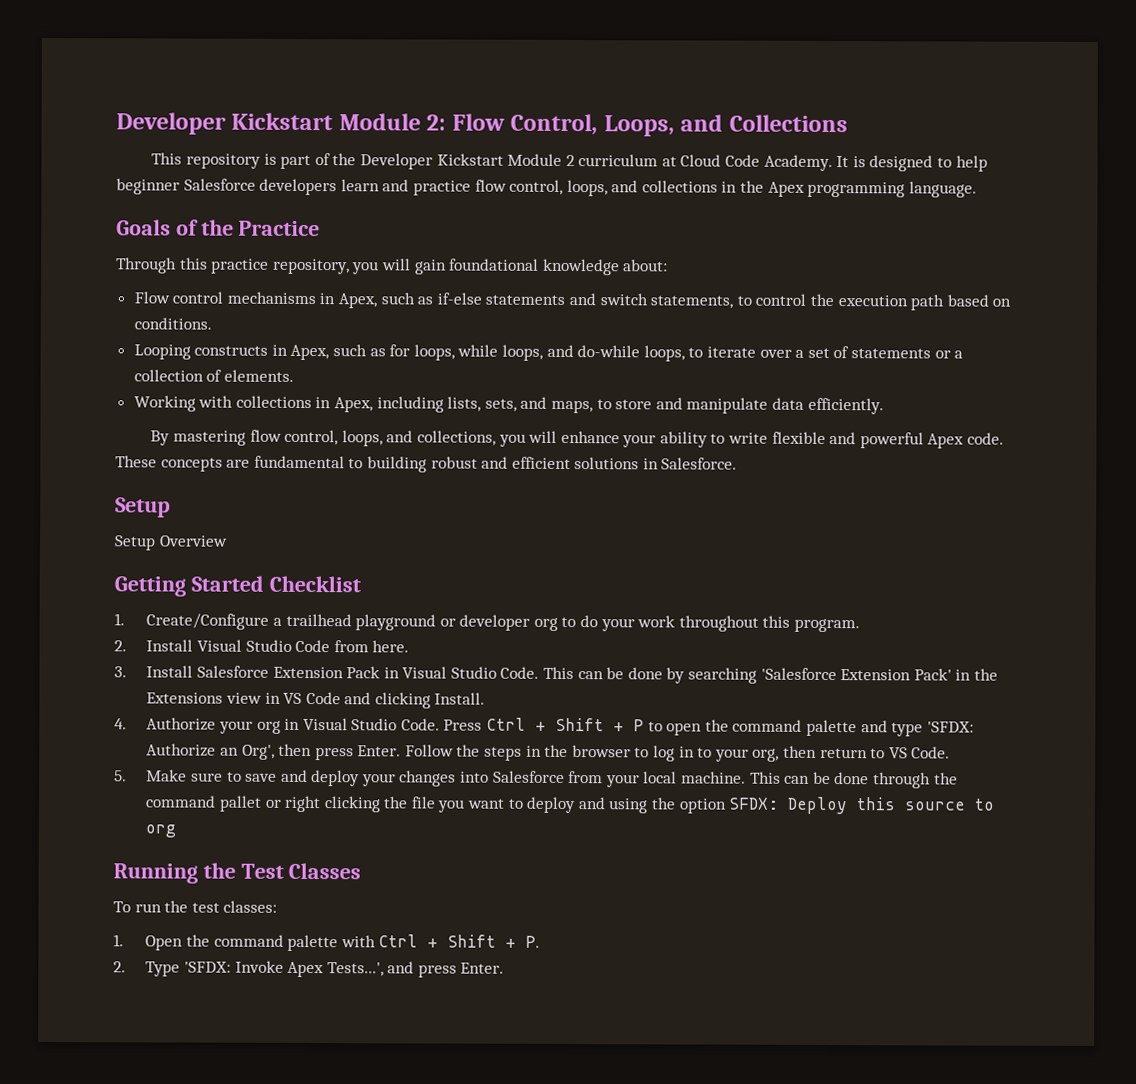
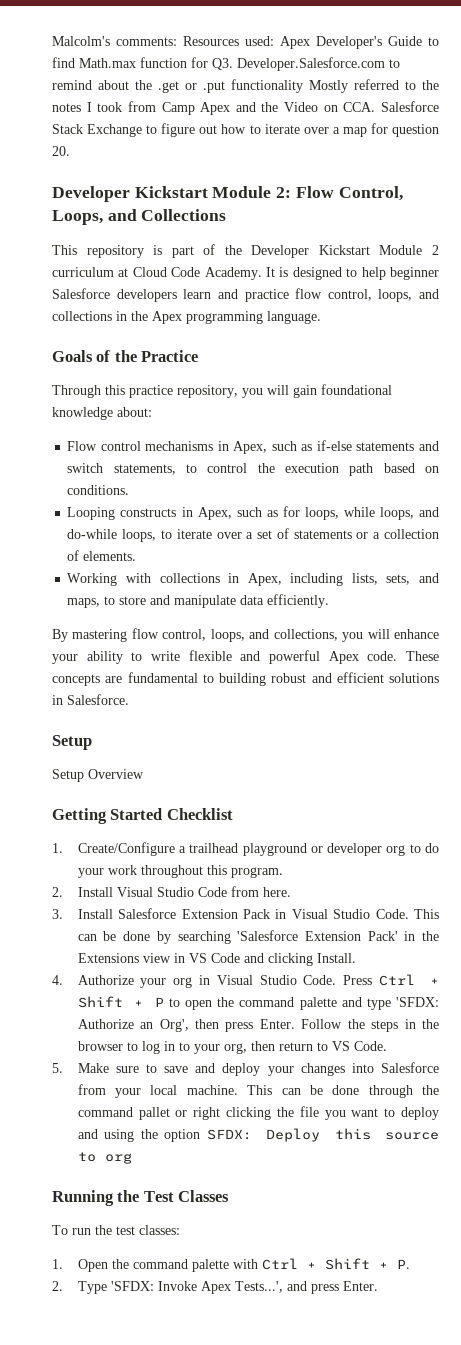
(116, 123) none -> [52,36,439,49] [52,57,400,71] [52,79,439,93] [52,101,439,115] [52,123,439,137] [52,146,70,156] Malcolm's comments: Resources used: Apex Developer's Guide to find Math.max function for Q3. Developer.Salesforce.com to remind about the .get or .put functionality Mostly referred to the notes I took from Camp Apex and the Video on CCA. Salesforce Stack Exchange to figure out how to iterate over a map for question 20. //

